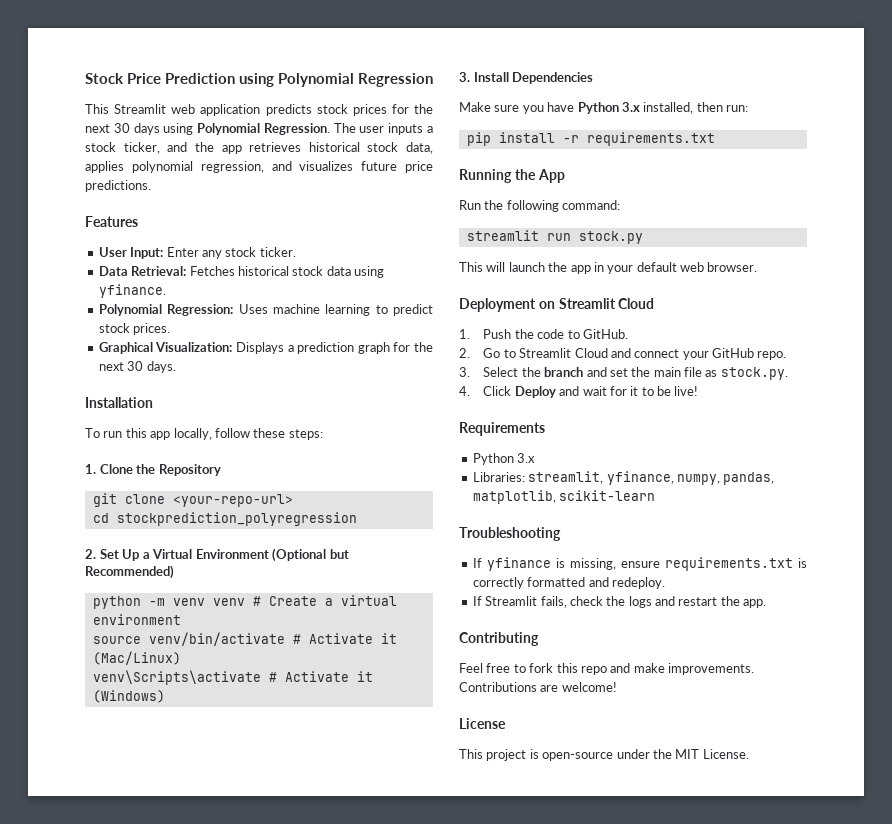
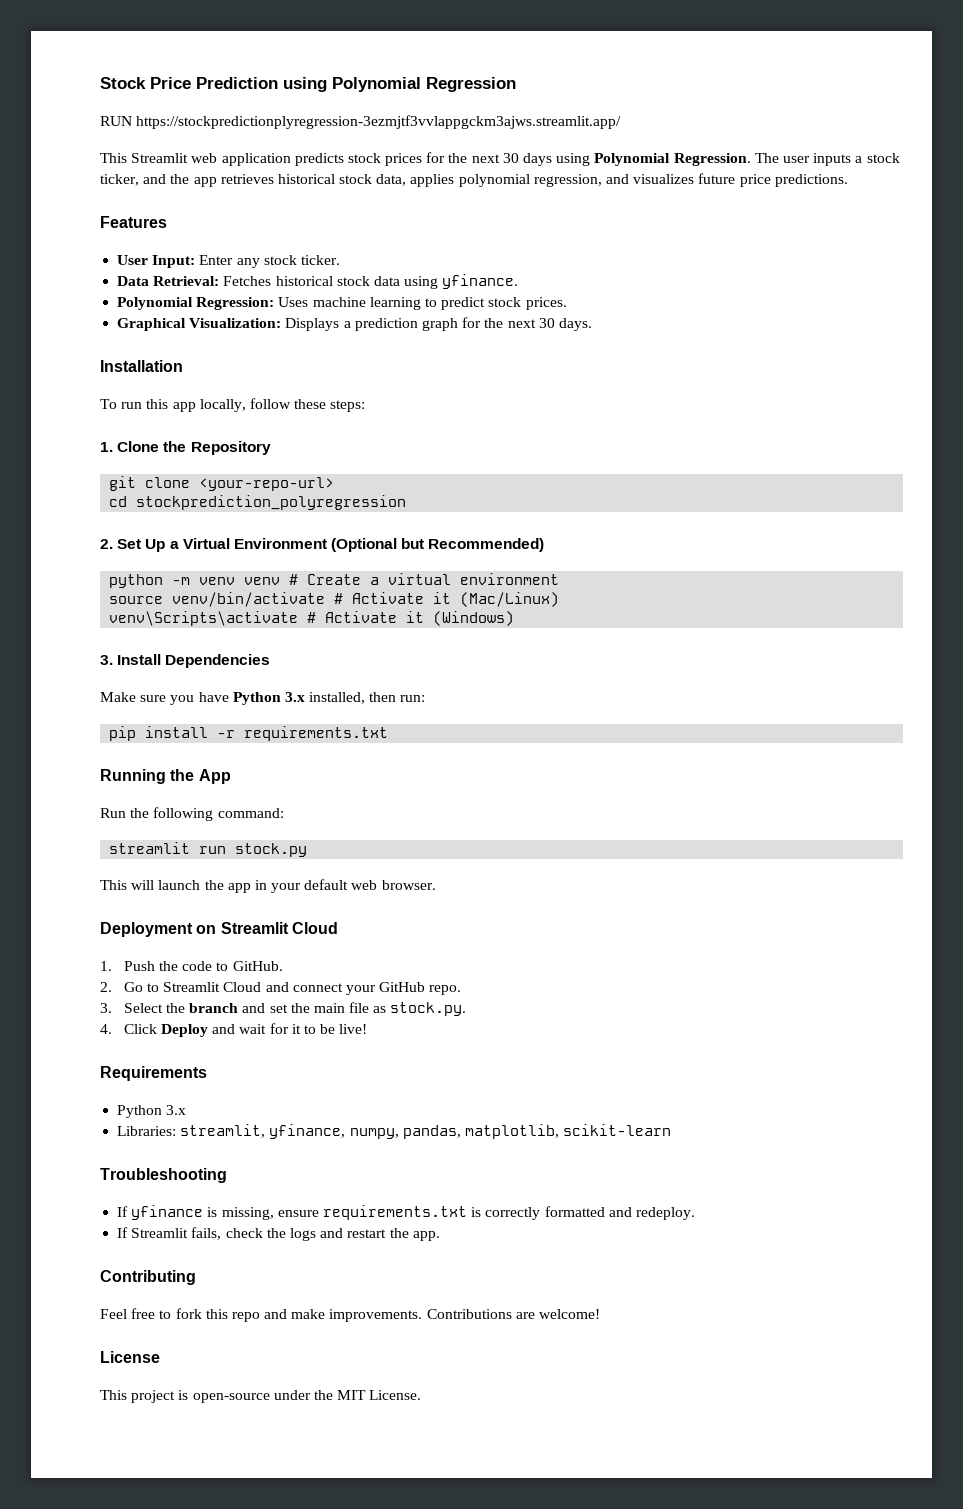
(433, 80) none -> [100,115,622,129] // RUN https://stockpredictionplyregression-3ezmjtf3vvlappgckm3ajws.streamlit.app/

